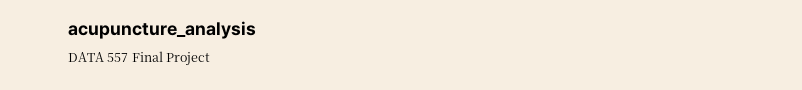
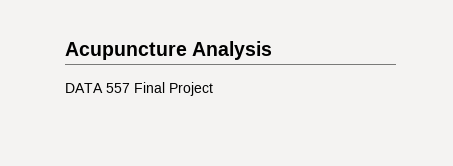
[68,21,256,39] acupuncture_analysis -> [65,41,273,60] Acupuncture Analysis

